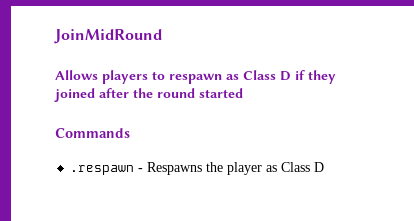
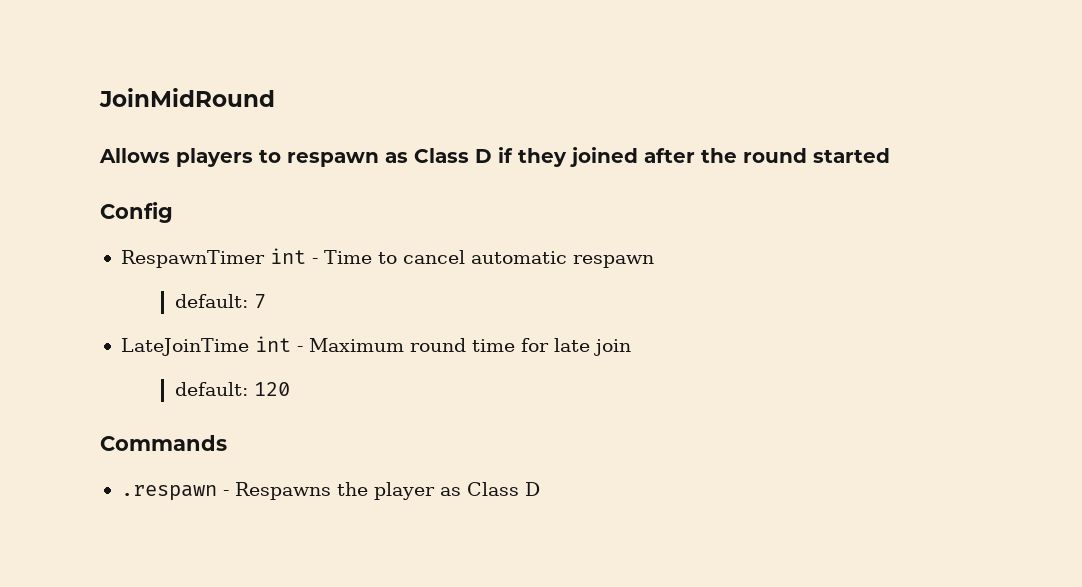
(243, 93) none -> [100,202,173,223] [120,248,654,268] [174,294,266,309] [120,336,631,356] [174,382,290,396] // Config // RespawnTimer int - Time to cancel automatic respawn // default: 7 // LateJoinTime int - Maximum round time for late join // default: 120

